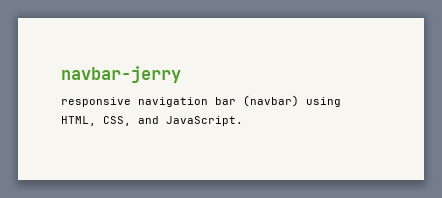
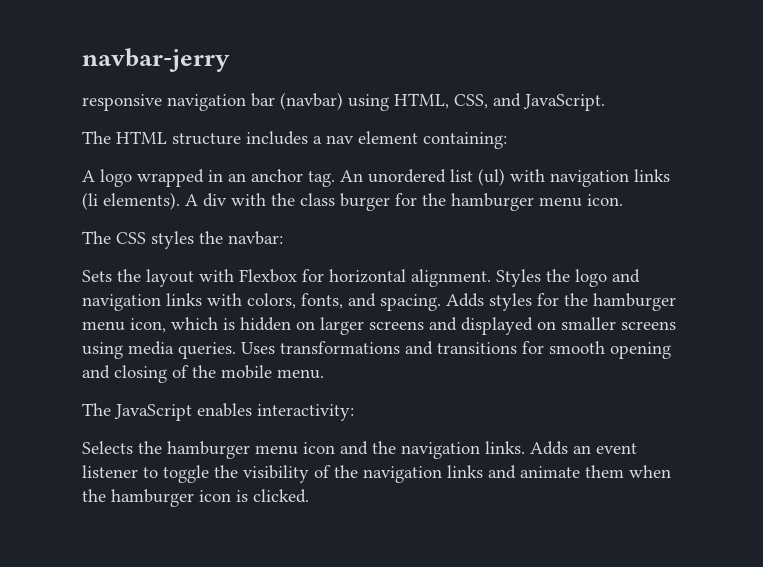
(243, 121) none -> [82,131,507,149] [82,168,670,187] [82,192,623,211] [82,231,283,249] [82,269,640,287] [82,293,676,311] [82,317,676,335] [82,341,671,359] [82,365,324,383] [82,403,354,421] [82,441,637,459] [82,465,671,483] [82,489,309,507] // The HTML structure includes a nav element containing: // A logo wrapped in an anchor tag. An unordered list (ul) with navigation links (li elements). A div with the class burger for the hamburger menu icon. // The CSS styles the navbar: // Sets the layout with Flexbox for horizontal alignment. Styles the logo and navigation links with colors, fonts, and spacing. Adds styles for the hamburger menu icon, which is hidden on larger screens and displayed on smaller screens using media queries. Uses transformations and transitions for smooth opening and closing of the mobile menu. // The JavaScript enables interactivity: // Selects the hamburger menu icon and the navigation links. Adds an event listener to toggle the visibility of the navigation links and animate them when the hamburger icon is clicked.

